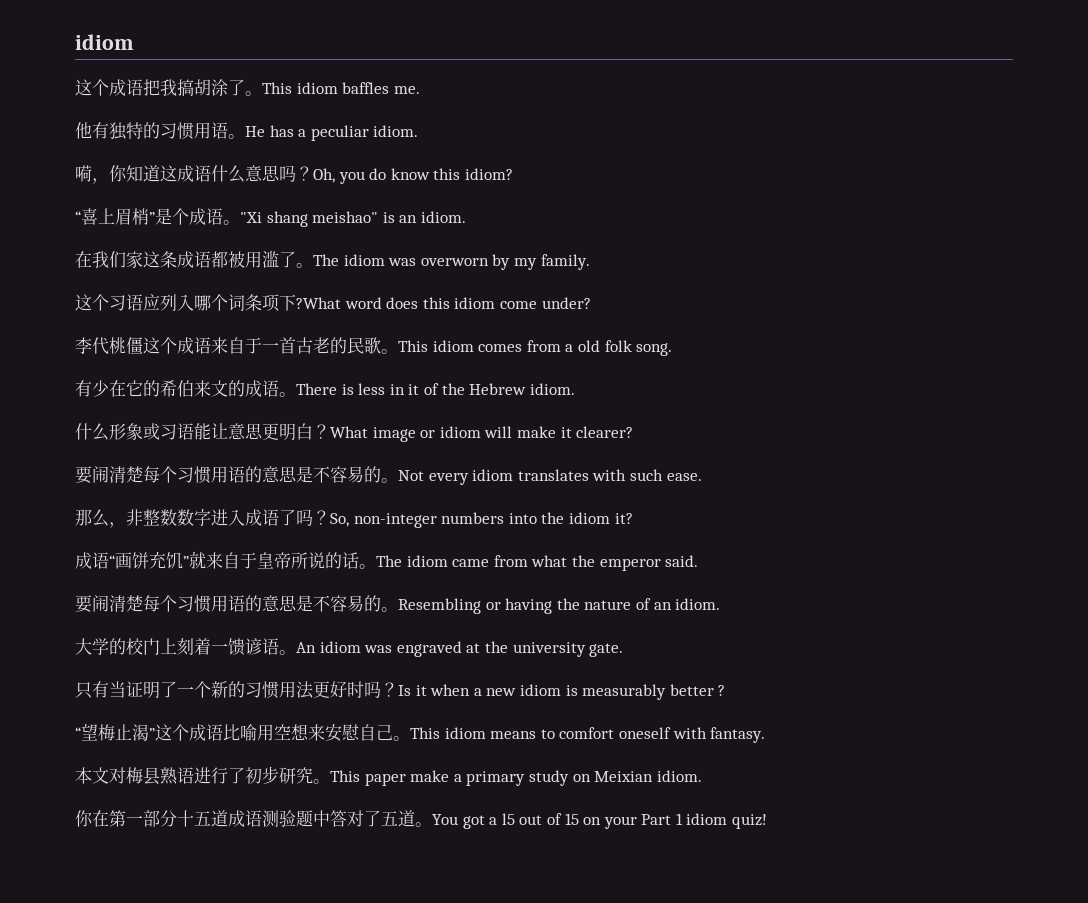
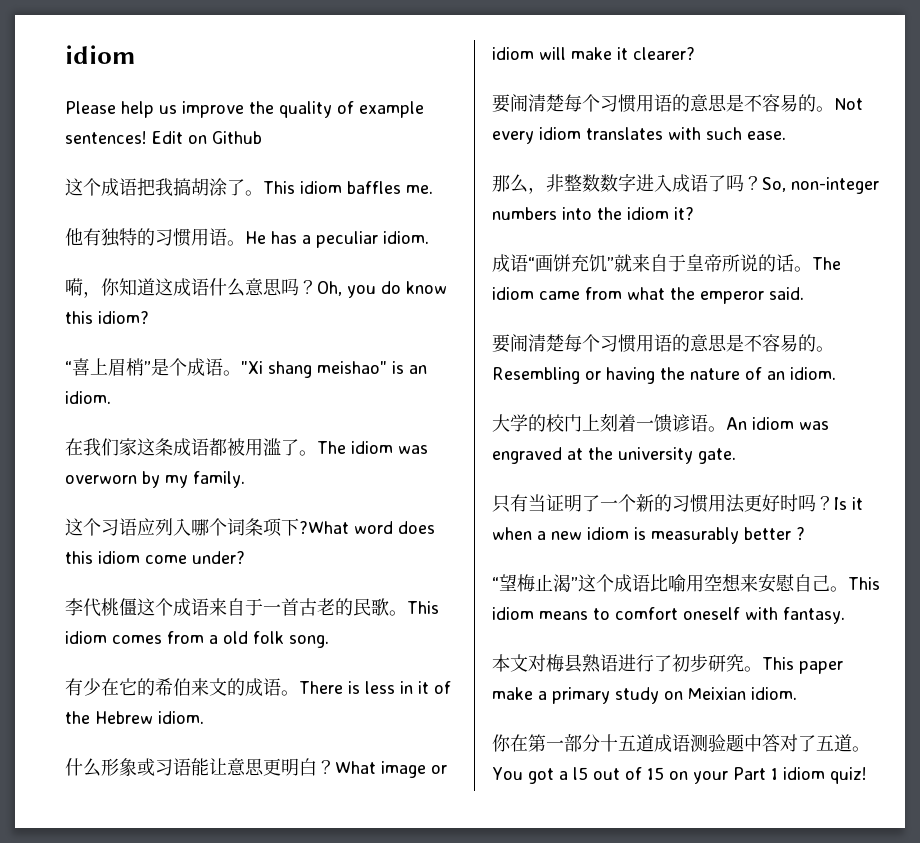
[75,34,134,50] idiom -> [65,45,136,64] [65,101,424,118] [65,131,262,144] idiom // Please help us improve the quality of example sentences! Edit on Github

